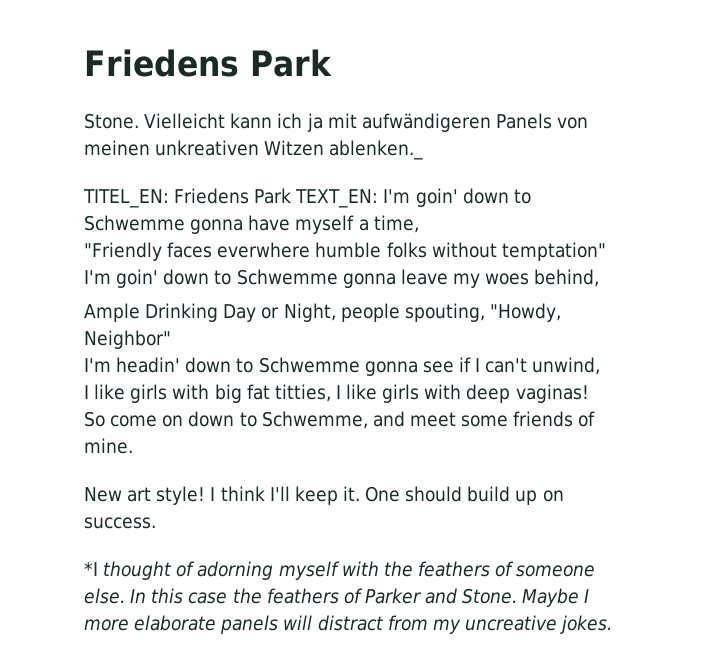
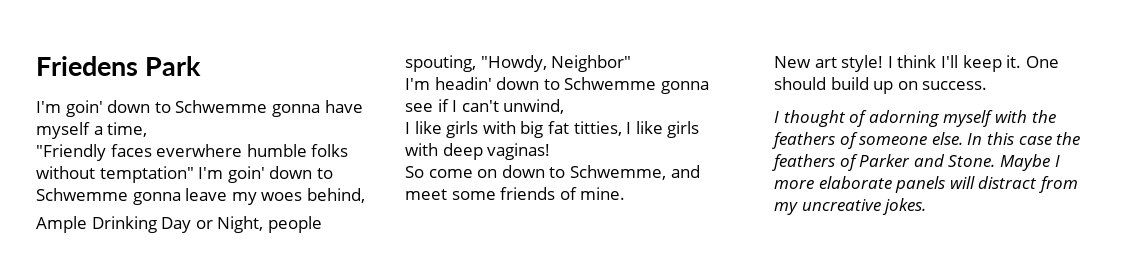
[84,113,589,132] [84,140,424,160] [83,188,379,208] Stone. Vielleicht kann ich ja mit aufwändigeren Panels von meinen unkreativen Witzen ablenken._ // TITEL_EN: Friedens Park TEXT_EN: -> (202, 66) none
[84,561,98,576] *I -> [774,111,779,123] I

